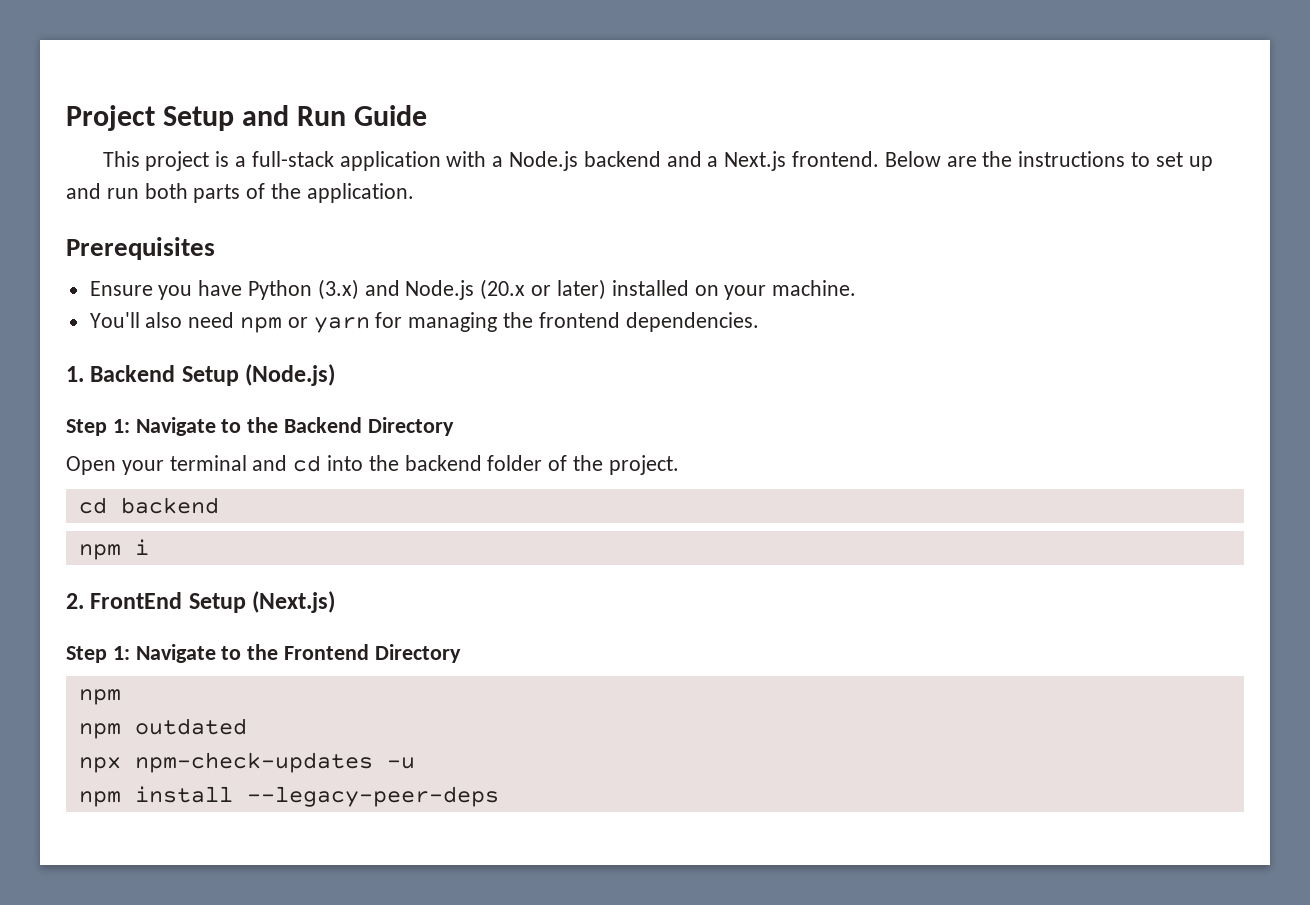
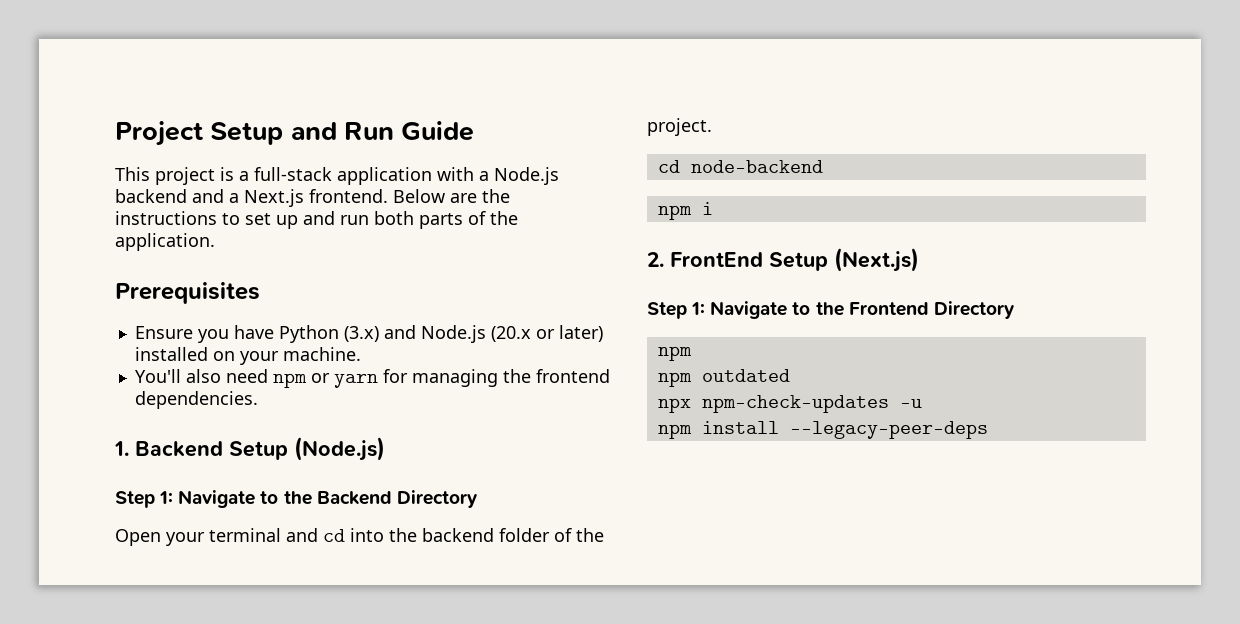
[120,497,219,514] backend -> [690,160,823,173] node-backend

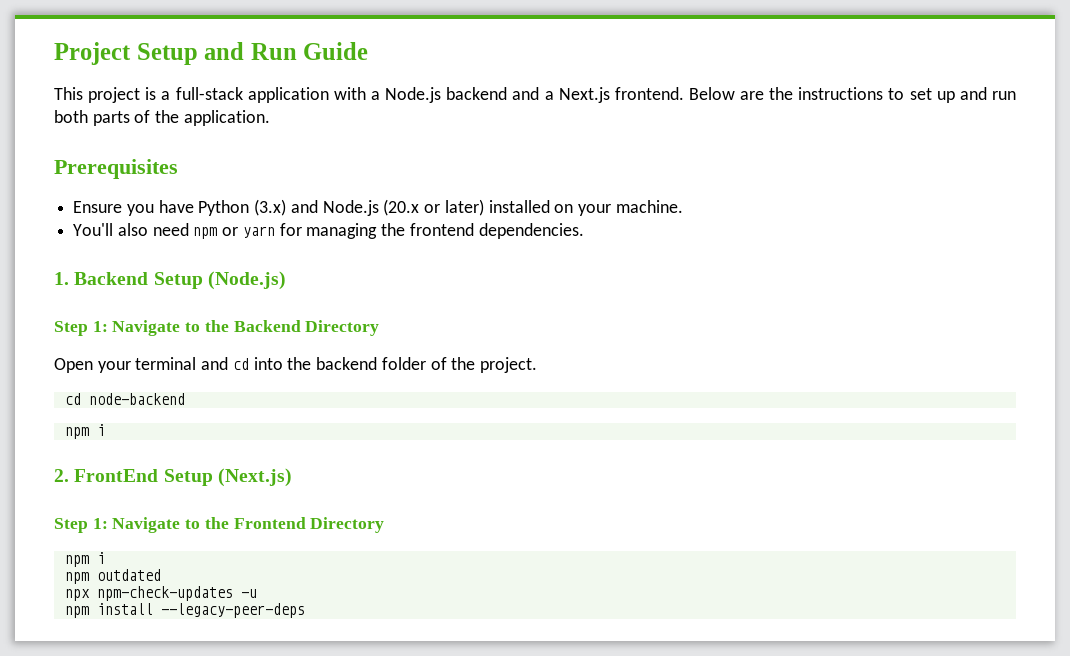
(692, 353) none -> [96,552,105,564] i

